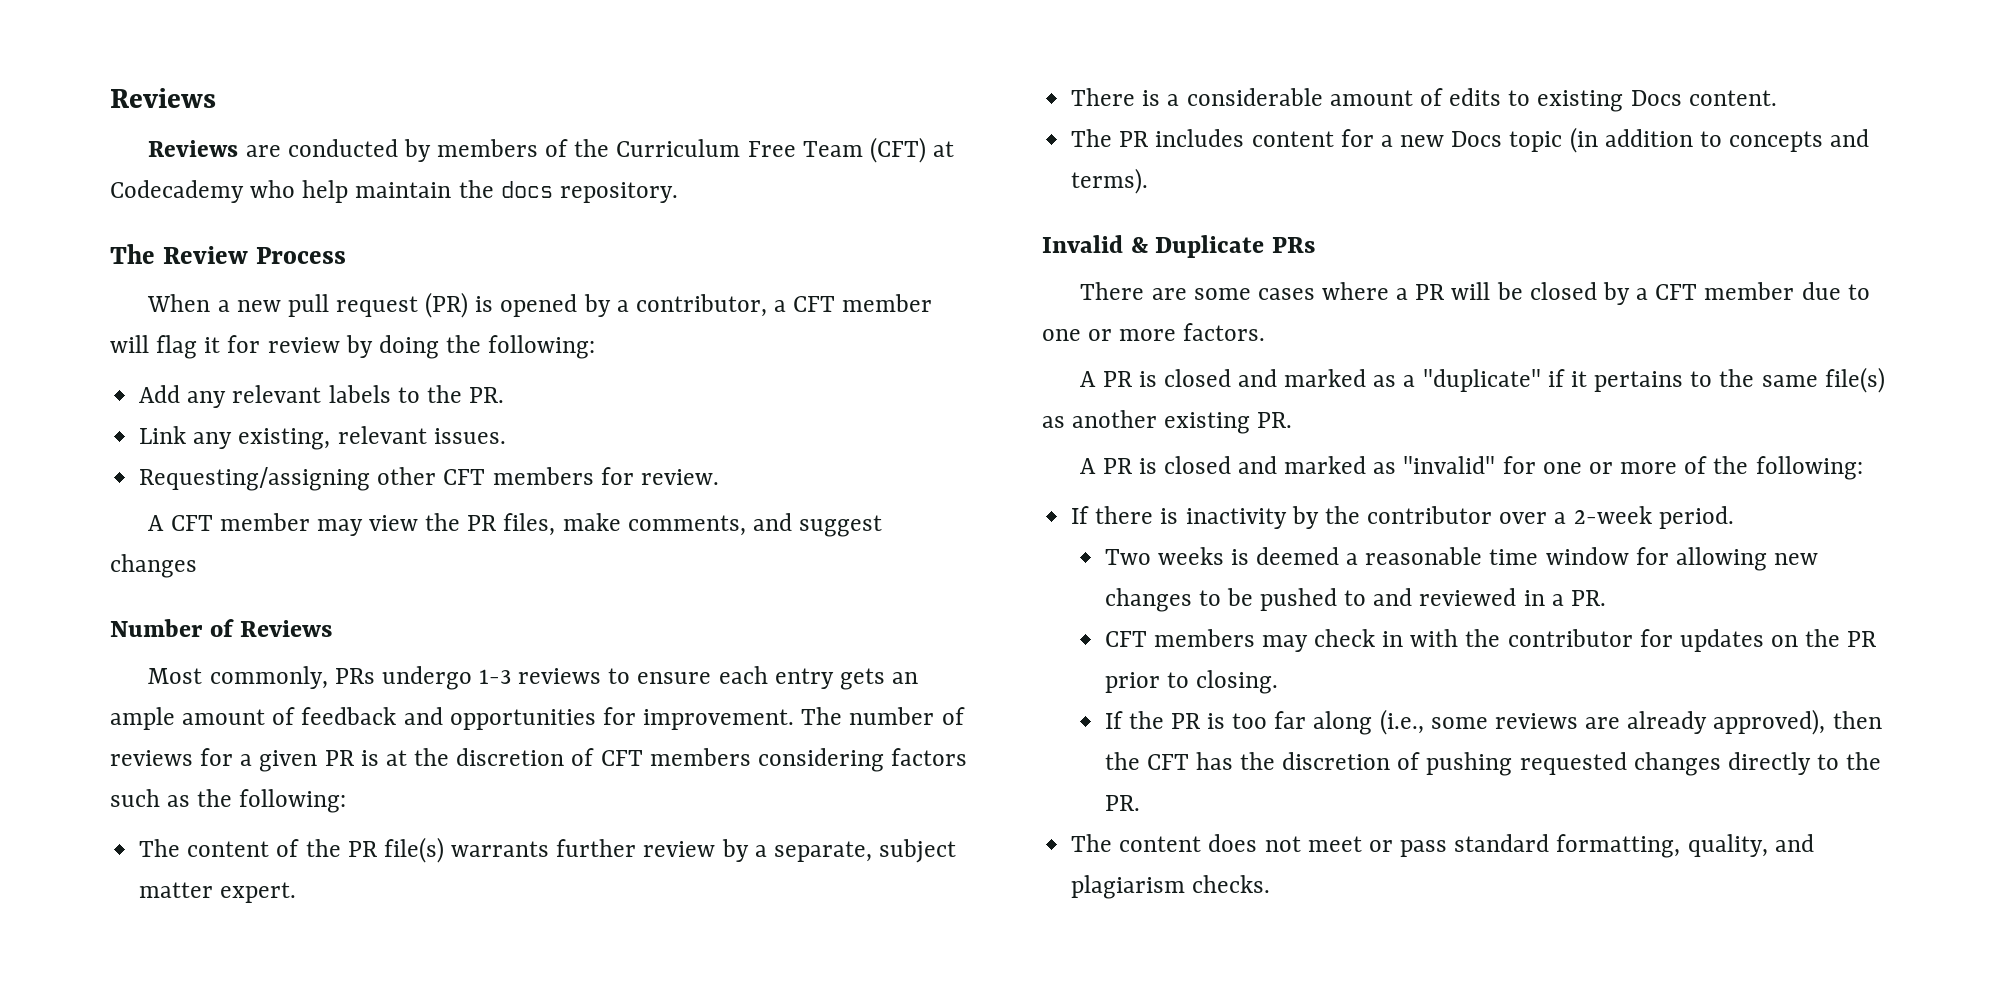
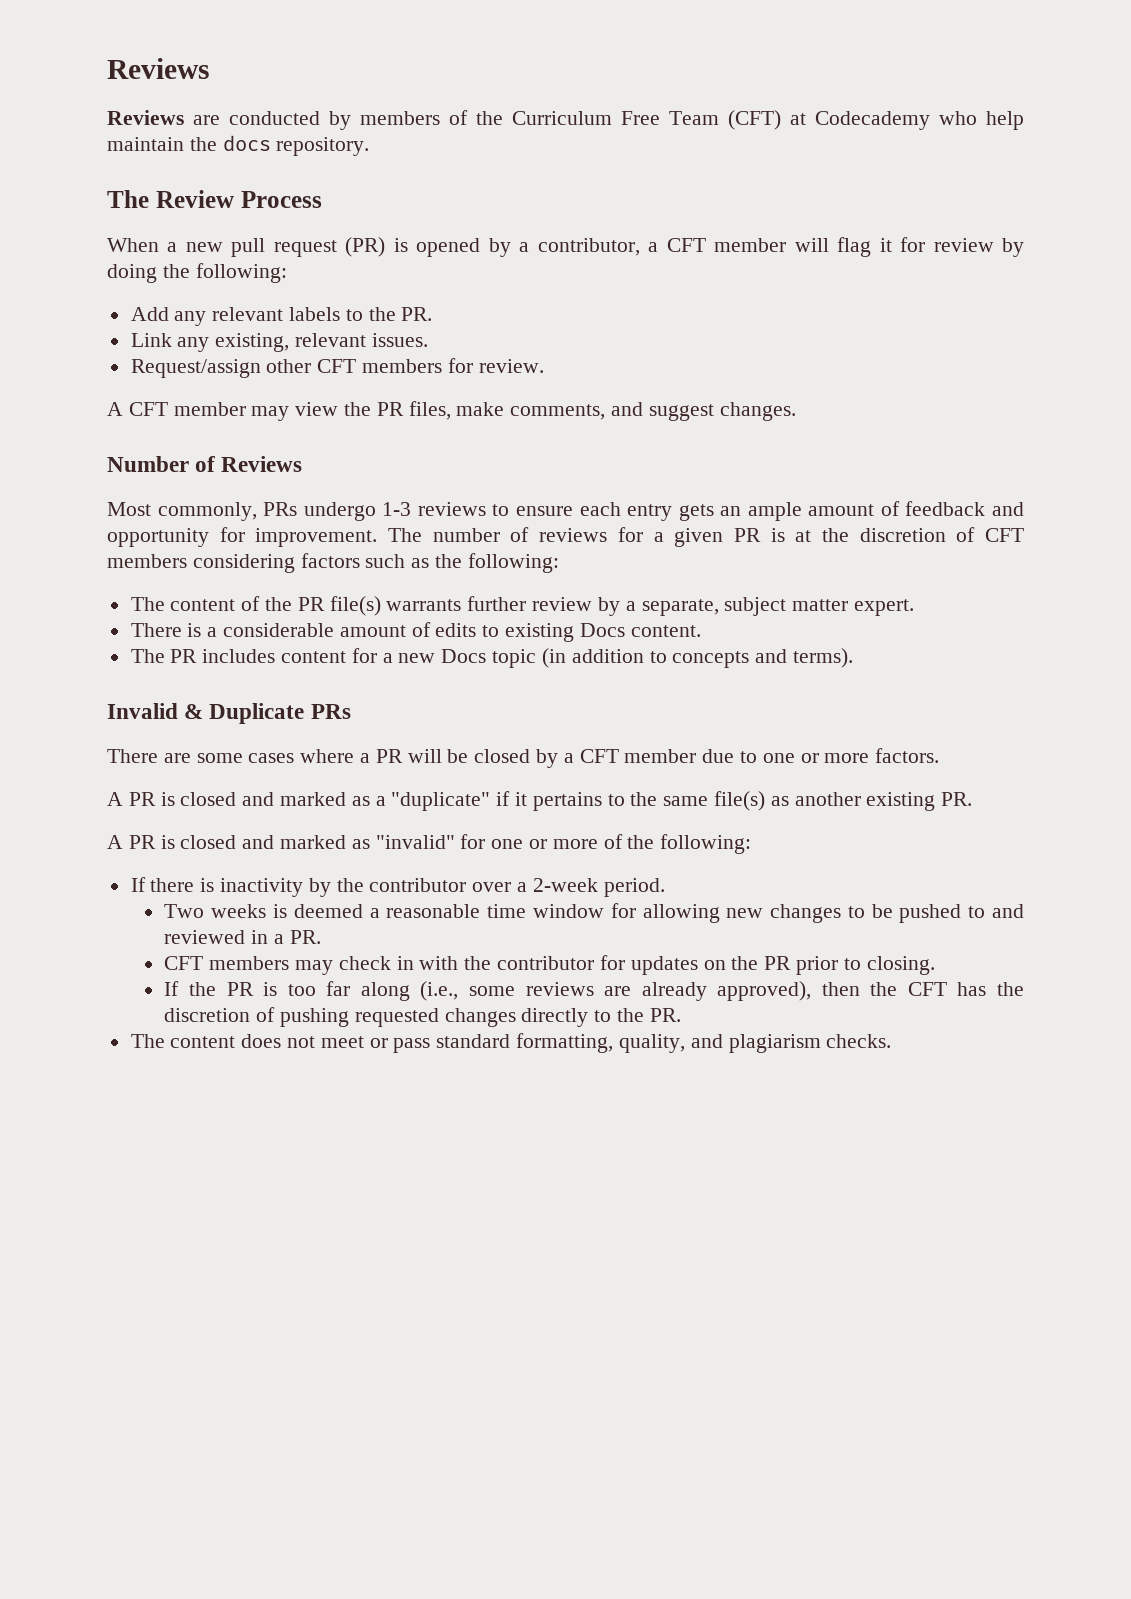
[139,467,371,491] Requesting/assigning -> [130,359,261,378] Request/assign
[110,554,197,578] changes -> [719,402,796,421] changes.
[449,709,596,730] opportunities -> [107,528,209,547] opportunity

